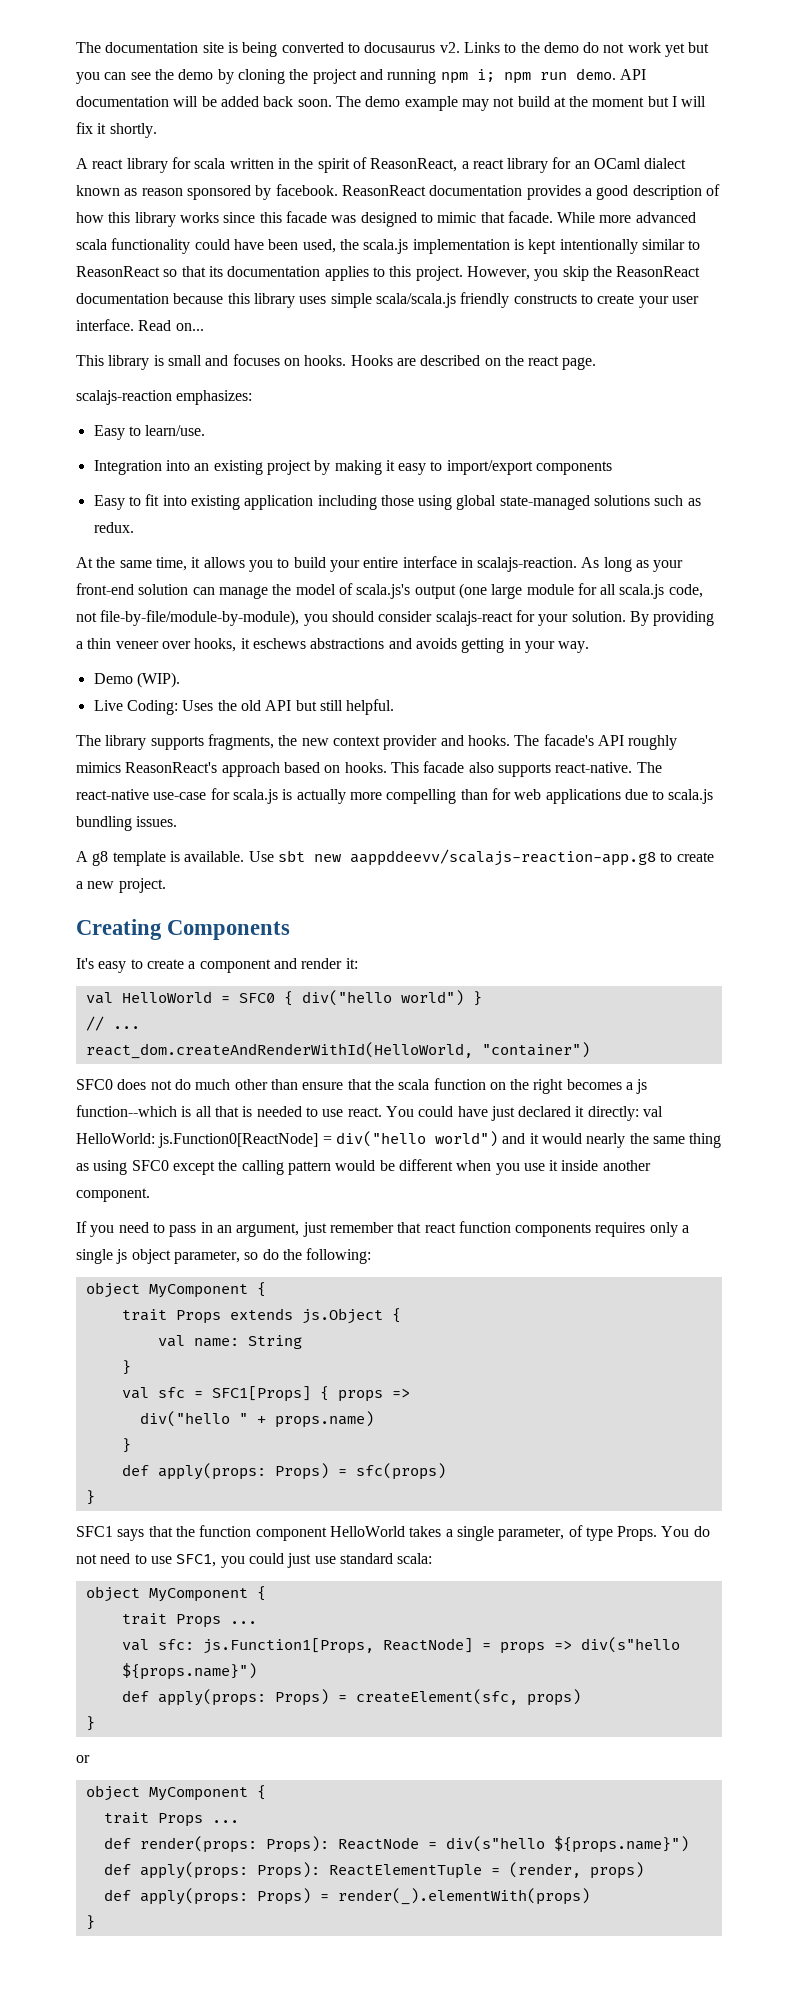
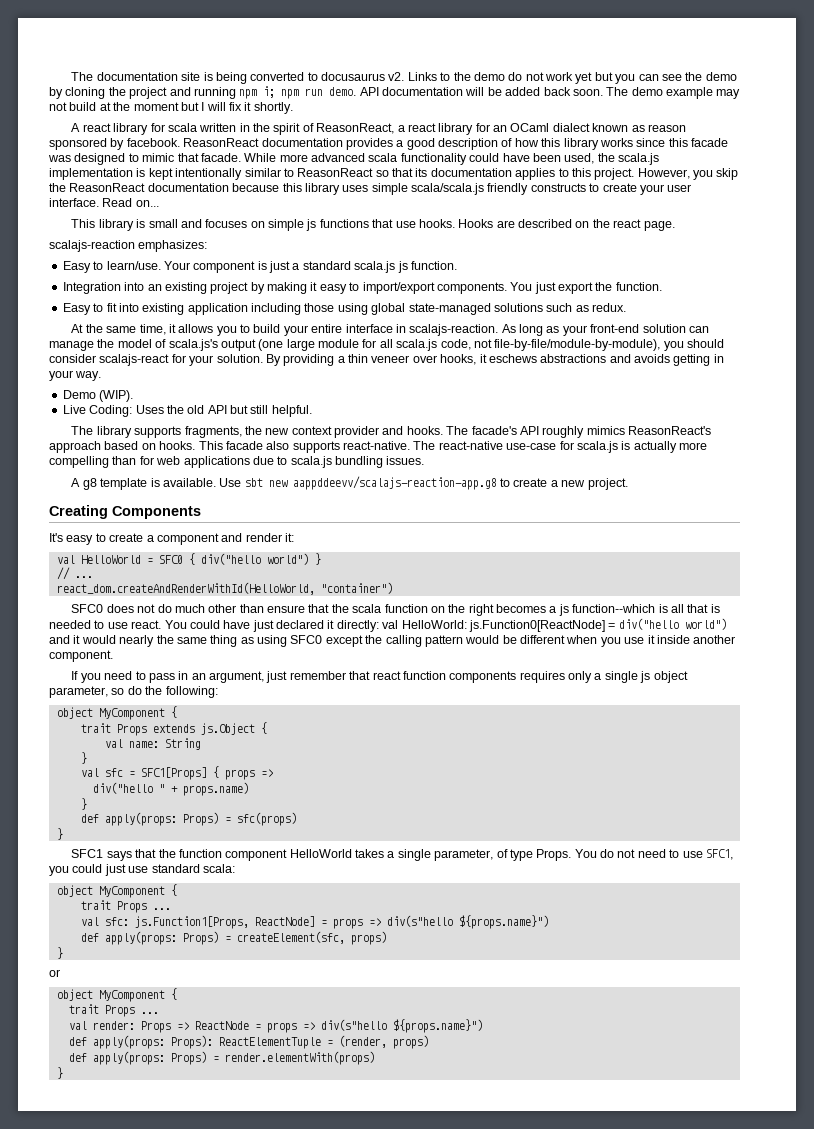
(300, 362) none -> [268,219,416,231] simple js functions that use
(206, 430) none -> [163,261,457,273] Your component is just a standard scala.js js function.
[536,461,613,475] components -> [436,282,662,294] components. You just export the function.
[103,1836,437,1853] def render(props: Props): ReactNode = -> [68,1021,315,1033] val render: Props => ReactNode = props =>
[337,1888,590,1905] render(_).elementWith(props) -> [224,1051,375,1065] render.elementWith(props)

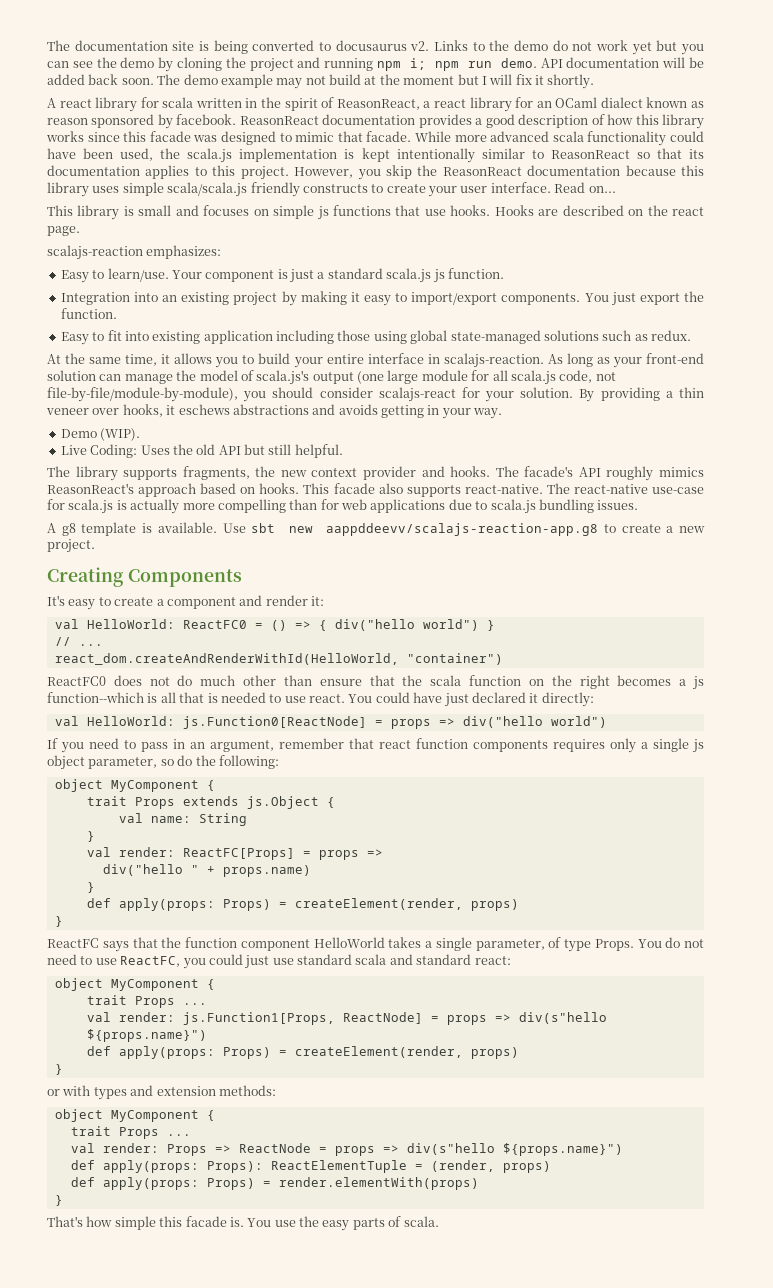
[80,555,183,564] HelloWorld = SFC0 -> [86,619,311,631] HelloWorld: ReactFC0 = () =>
[71,604,104,613] SFC0 -> [47,676,106,686] ReactFC0
(379, 626) none -> (594, 699) //
[618,618,727,630] [49,635,736,647] [49,650,113,662] div("hello world") and it would nearly the same thing as using SFC0 except the calling pattern would be different when you use it inside another component. -> [390,716,607,729] props => div("hello world")
[266,671,288,683] just -> (274, 746) none
[104,766,219,780] sfc = SFC1[Props] { -> [118,847,311,860] render: ReactFC[Props] =
[236,812,297,826] [56,828,63,840] [71,849,104,858] sfc(props) // } // SFC1 -> [294,898,519,911] [54,916,63,927] [47,938,99,948] createElement(render, props) // } // ReactFC
[705,849,733,860] SFC1, -> [120,956,181,967] ReactFC,
[202,864,235,873] [56,884,177,898] [80,900,171,913] [80,917,129,926] scala: // object MyComponent { // trait Props ... // val sfc: -> [355,954,511,965] [54,978,215,991] [86,995,207,1008] [86,1012,175,1022] scala and standard react: // object MyComponent { // trait Props ... // val render:
[236,931,345,944] createElement(sfc, -> [294,1046,463,1058] createElement(render,
(60, 973) none -> [62,1085,276,1100] with types and extension methods:
(63, 1073) none -> [47,1216,439,1231] // That's how simple this facade is. You use the easy parts of scala.

